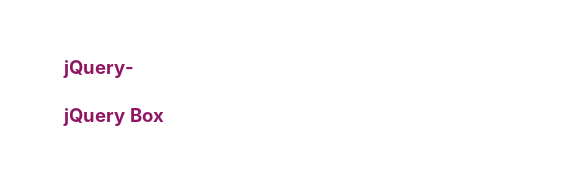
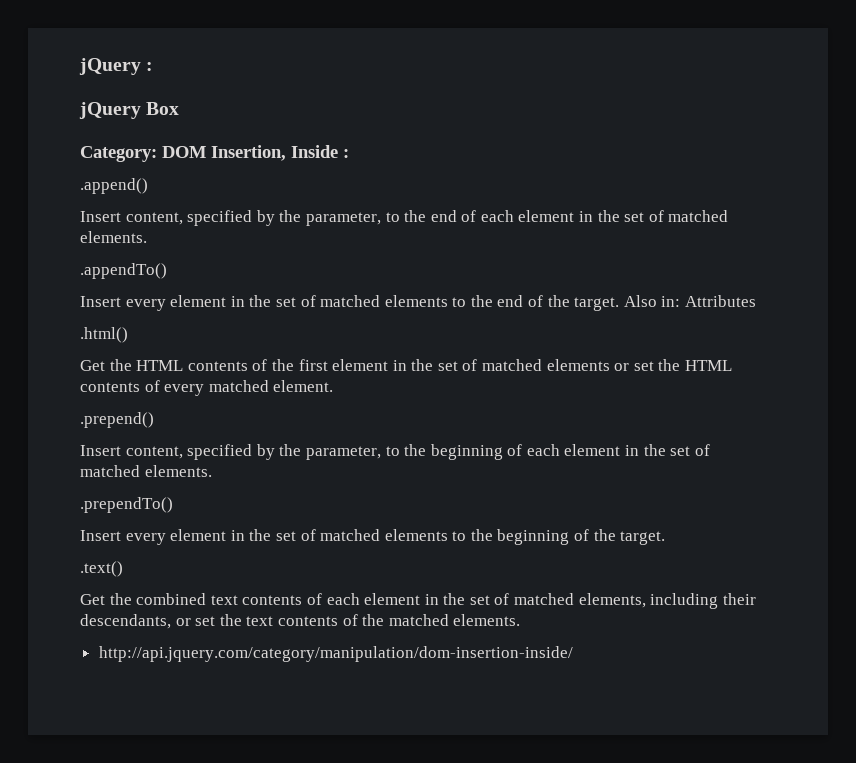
[63,60,134,78] jQuery- -> [79,58,154,75] jQuery :
(164, 115) none -> [80,145,349,162] [80,178,148,194] [80,210,729,226] [80,231,147,243] [80,263,167,279] [80,295,757,311] [80,327,128,343] [80,359,733,371] [80,380,334,396] [80,412,154,428] [80,444,710,460] [80,465,212,477] [80,497,173,513] [80,529,666,545] [80,561,123,577] [80,593,756,609] [80,614,521,629] [98,646,573,662] // Category: DOM Insertion, Inside : // .append() // Insert content, specified by the parameter, to the end of each element in the set of matched elements. // .appendTo() // Insert every element in the set of matched elements to the end of the target. Also in: Attributes // .html() // Get the HTML contents of the first element in the set of matched elements or set the HTML contents of every matched element. // .prepend() // Insert content, specified by the parameter, to the beginning of each element in the set of matched elements. // .prependTo() // Insert every element in the set of matched elements to the beginning of the target. // .text() // Get the combined text contents of each element in the set of matched elements, including their descendants, or set the text contents of the matched elements. // http://api.jquery.com/category/manipulation/dom-insertion-inside/

